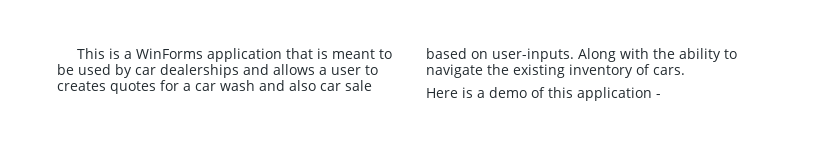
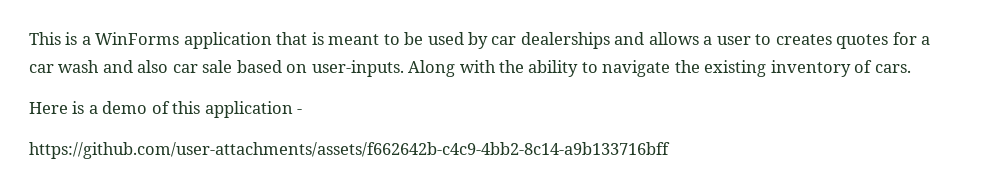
(661, 96) none -> [29,142,670,159] // https://github.com/user-attachments/assets/f662642b-c4c9-4bb2-8c14-a9b133716bff

